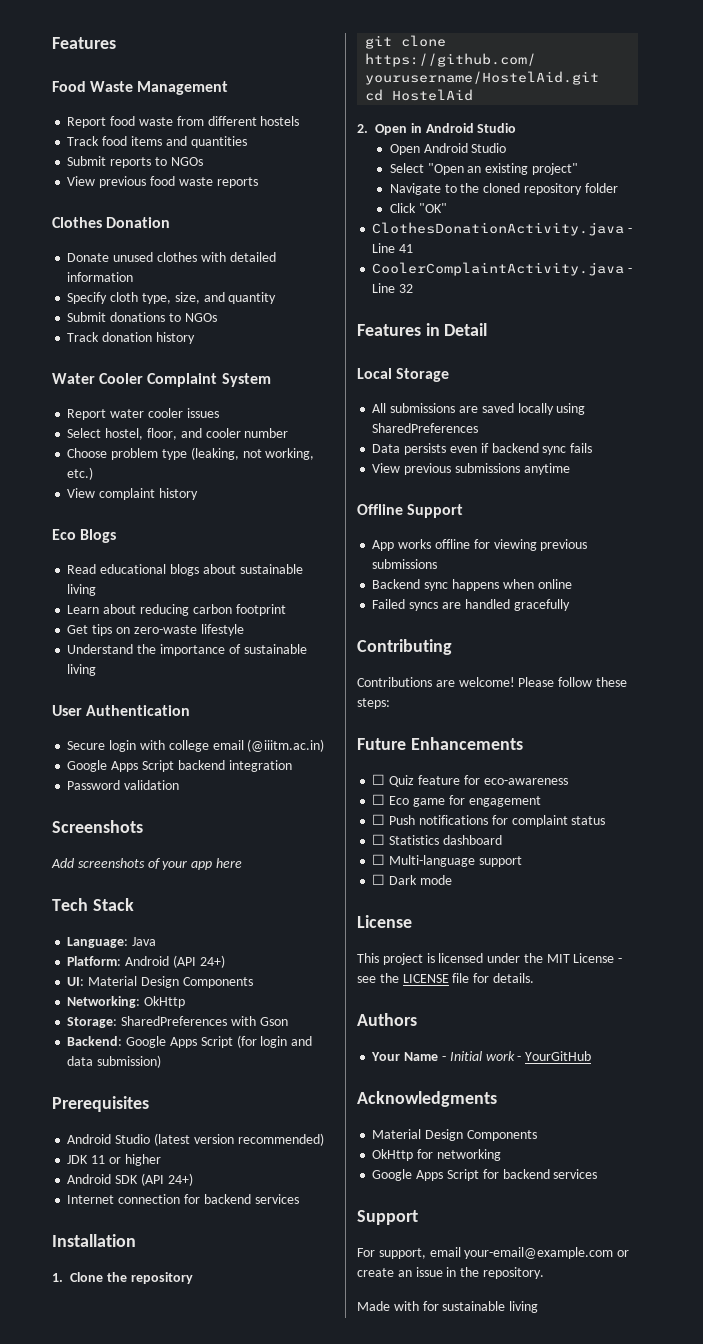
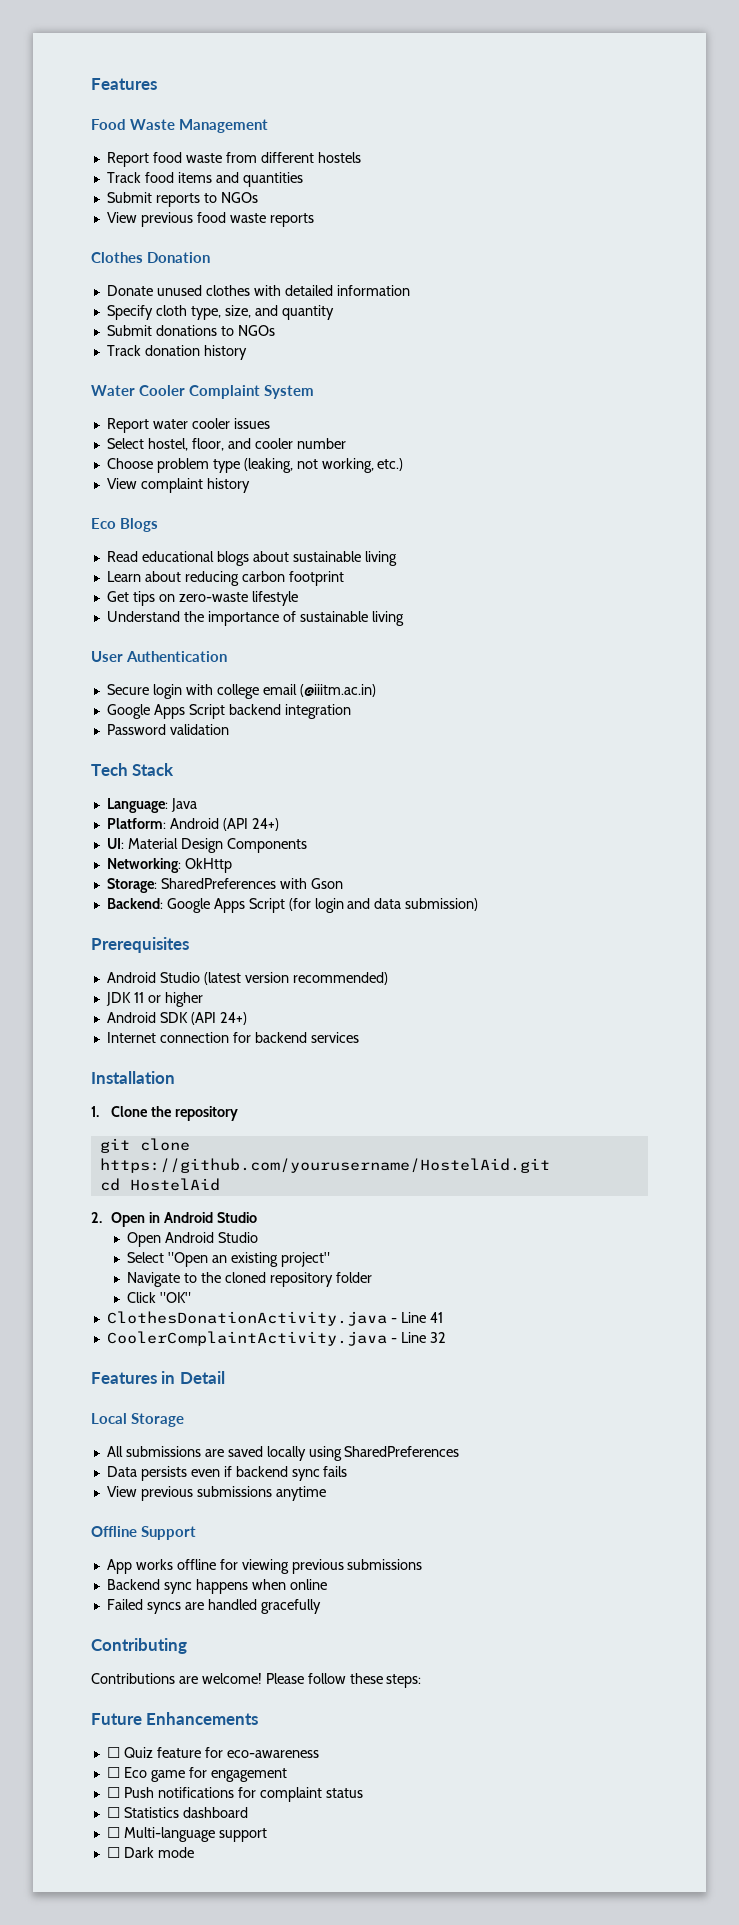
[52,820,143,833] [51,858,242,870] // Screenshots // Add screenshots of your app here -> (229, 729) none
[357,915,412,928] [357,953,623,965] [357,973,534,983] [357,1013,417,1026] [371,1051,592,1061] [357,1091,497,1107] [372,1129,537,1141] [372,1149,501,1161] [372,1169,598,1181] [357,1210,418,1225] [357,1247,630,1259] [357,1267,544,1279] [357,1301,539,1313] // License // This project is licensed under the MIT License - see the LICENSE file for details. // Authors // Your Name - Initial work - YourGitHub // Acknowledgments // Material Design Components // OkHttp for networking // Google Apps Script for backend services // Support // For support, email your-email@example.com or create an issue in the repository. // Made with for sustainable living -> (194, 1852) none

